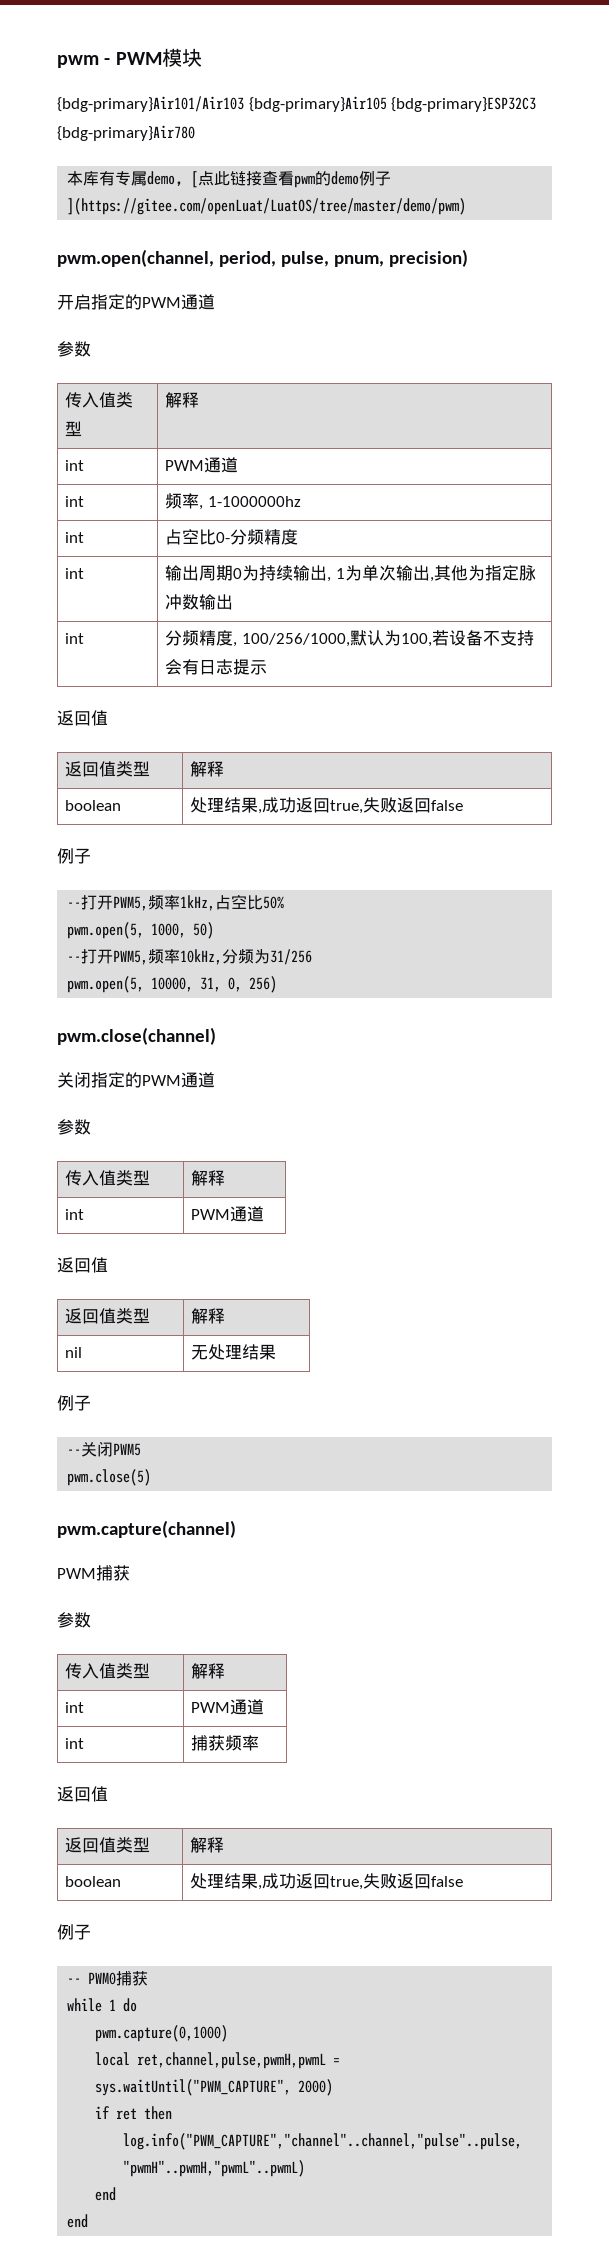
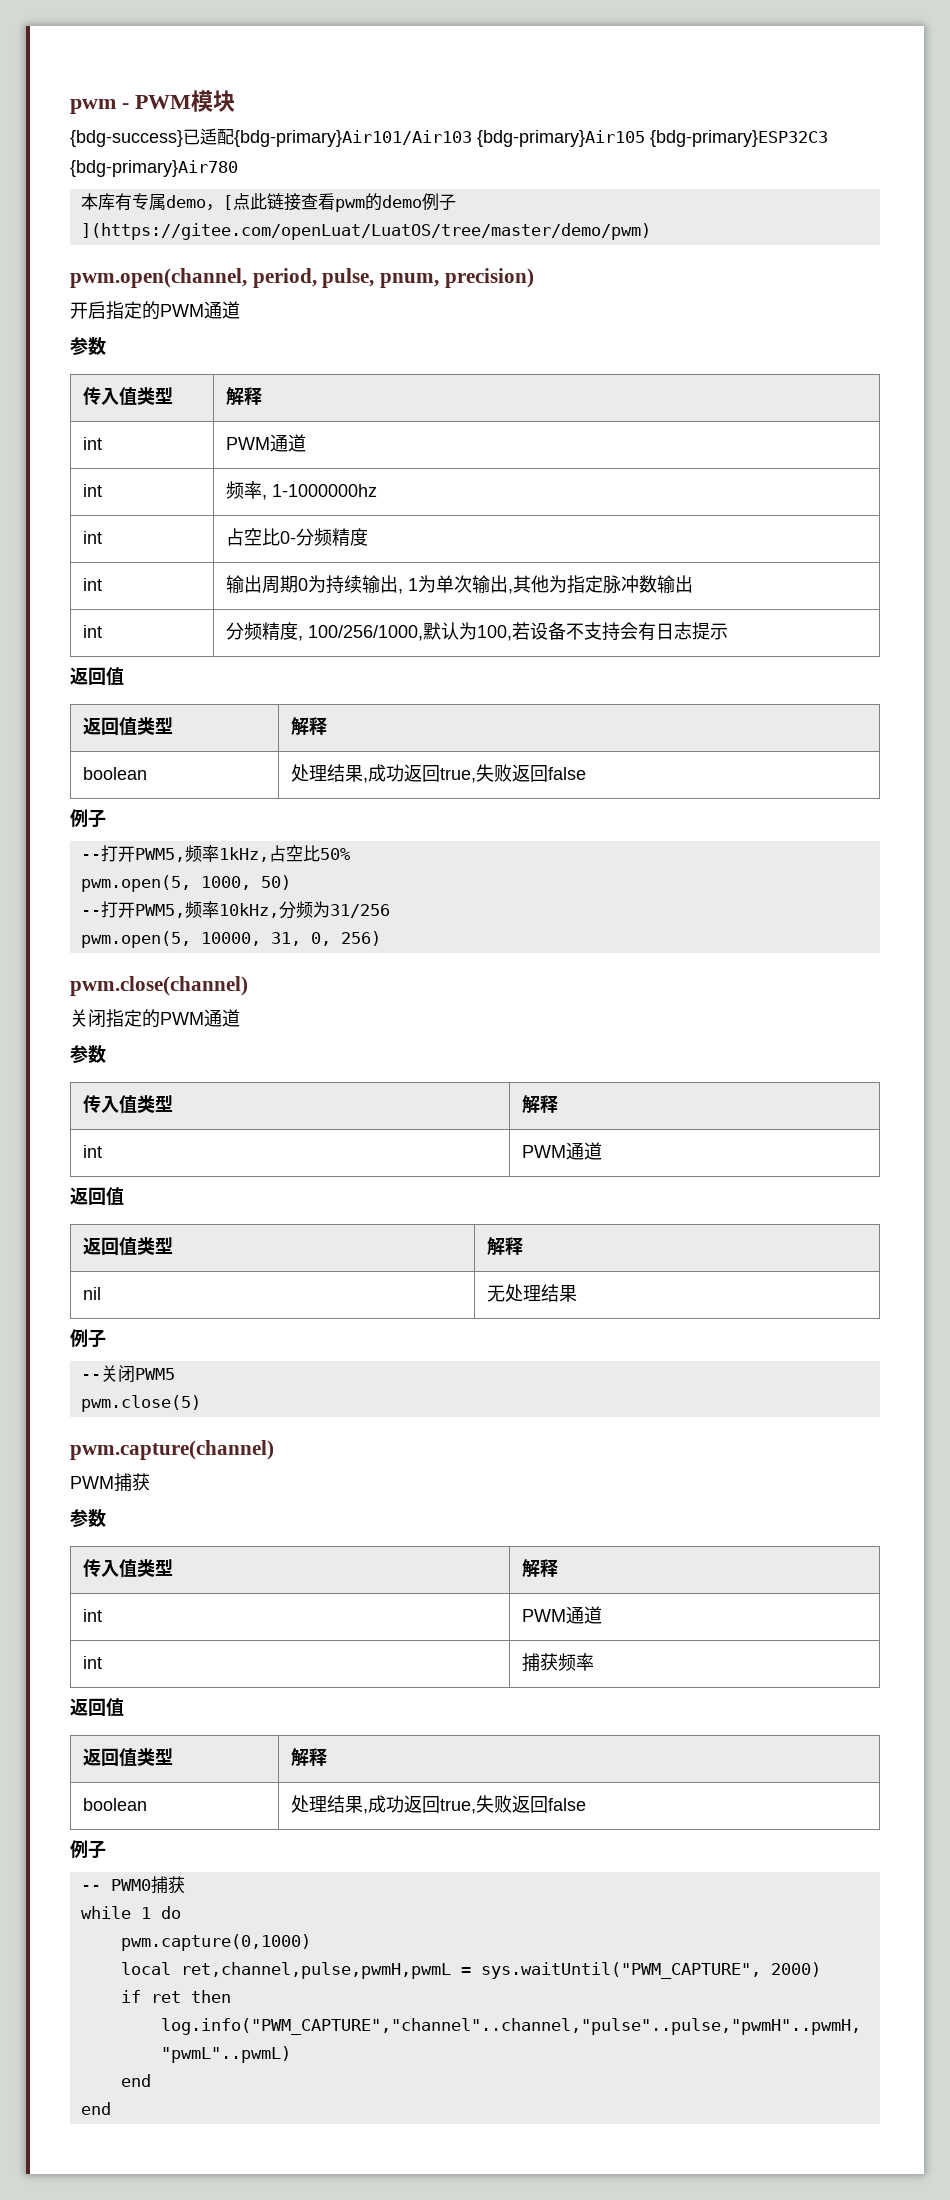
(202, 57) none -> [70,128,234,147] {bdg-success}已适配

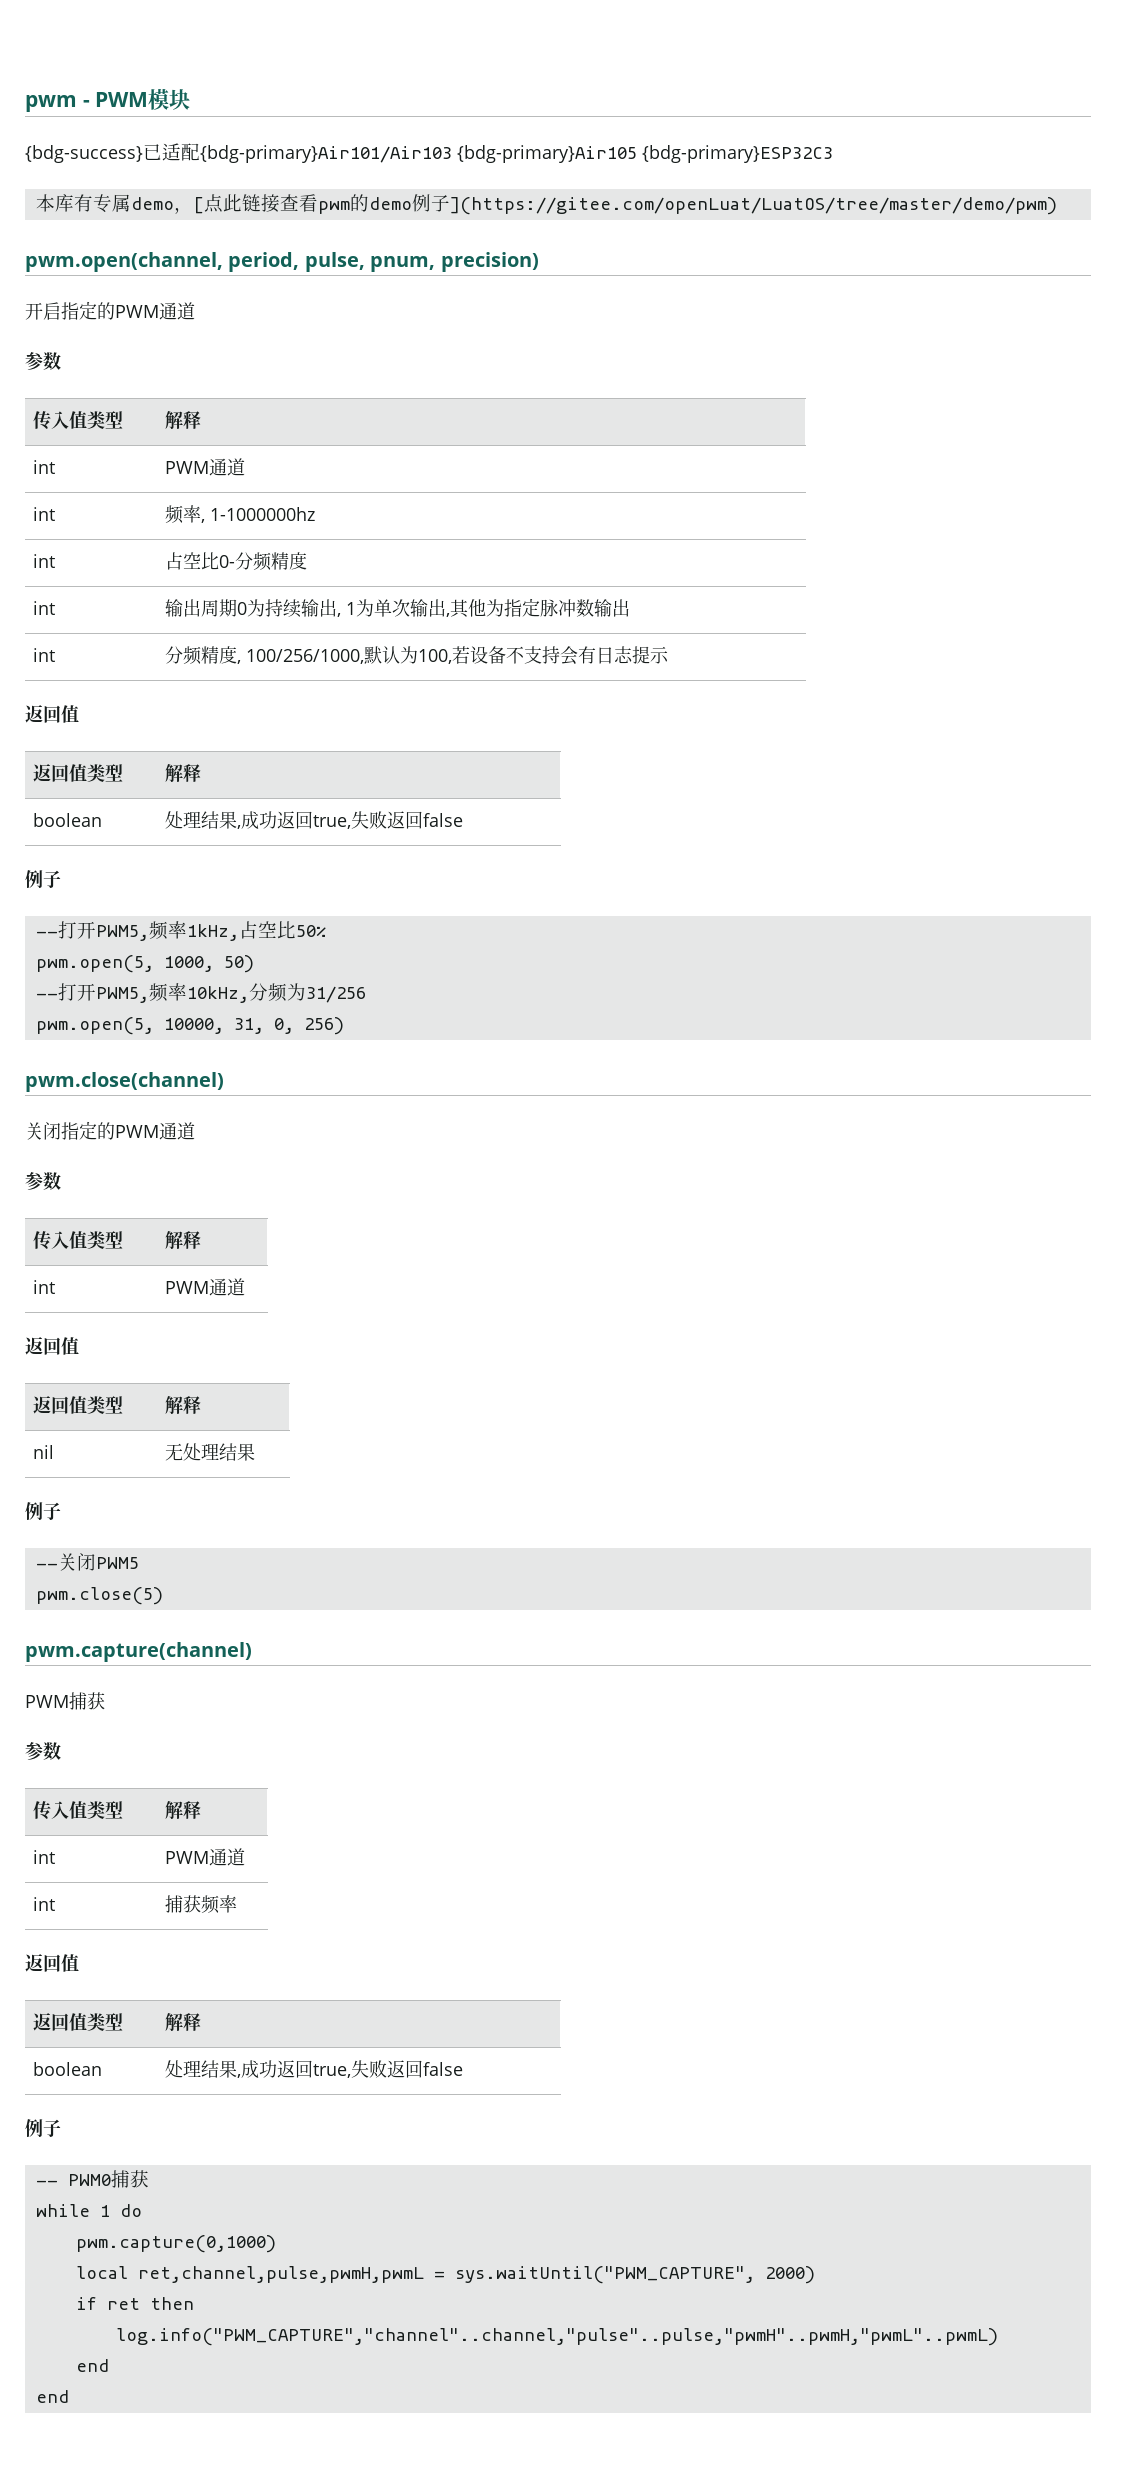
[70,160,238,177] {bdg-primary}Air780 -> (833, 154) none

